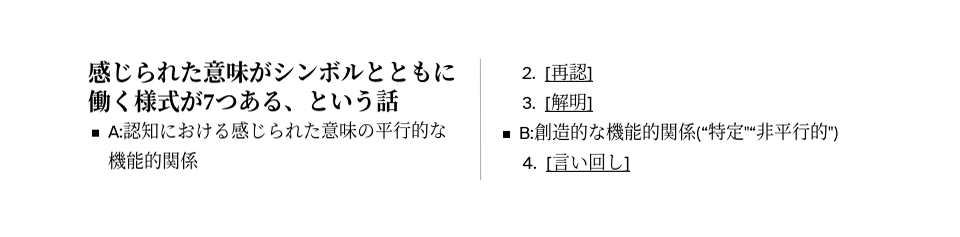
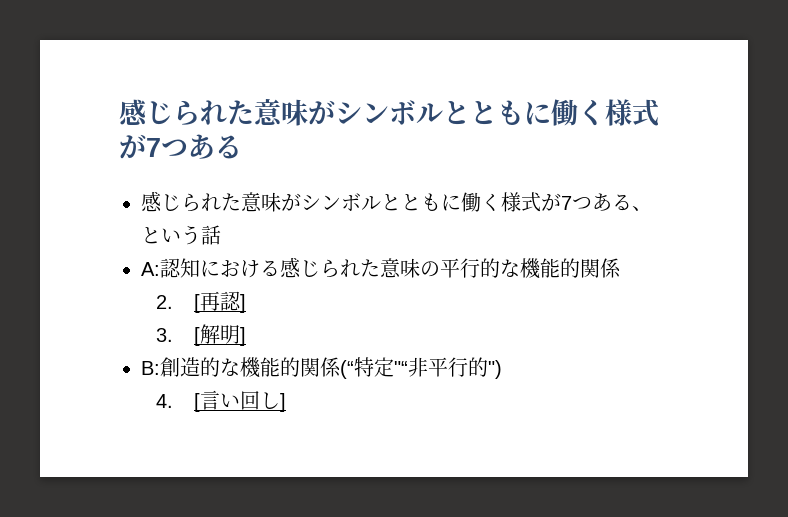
(284, 101) none -> [141,191,632,212] // 感じられた意味がシンボルとともに働く様式が7つある

